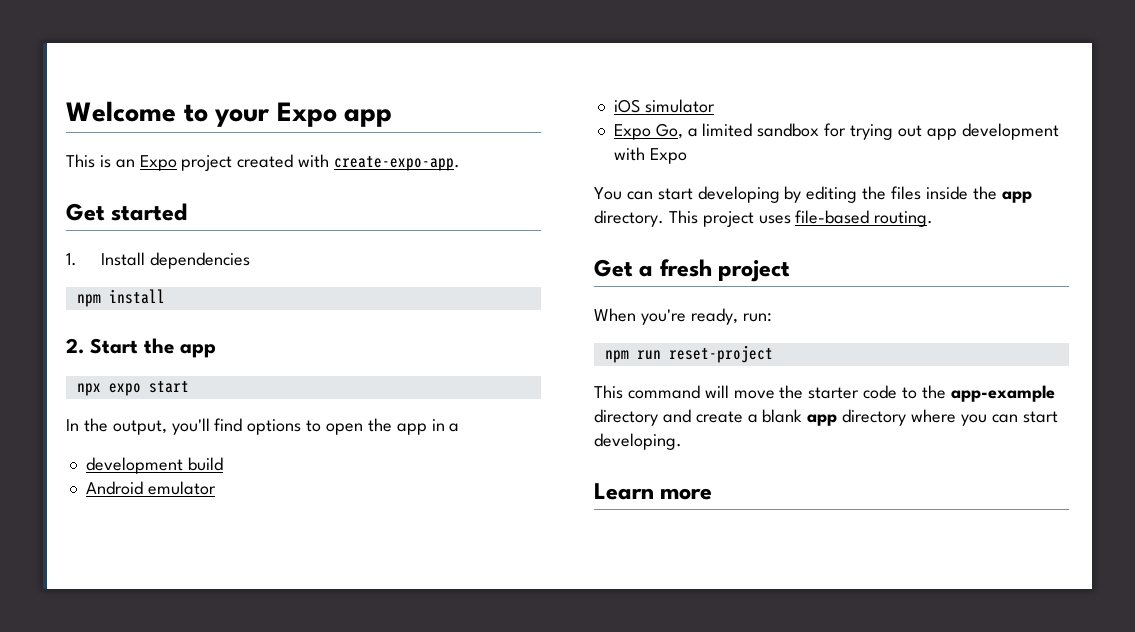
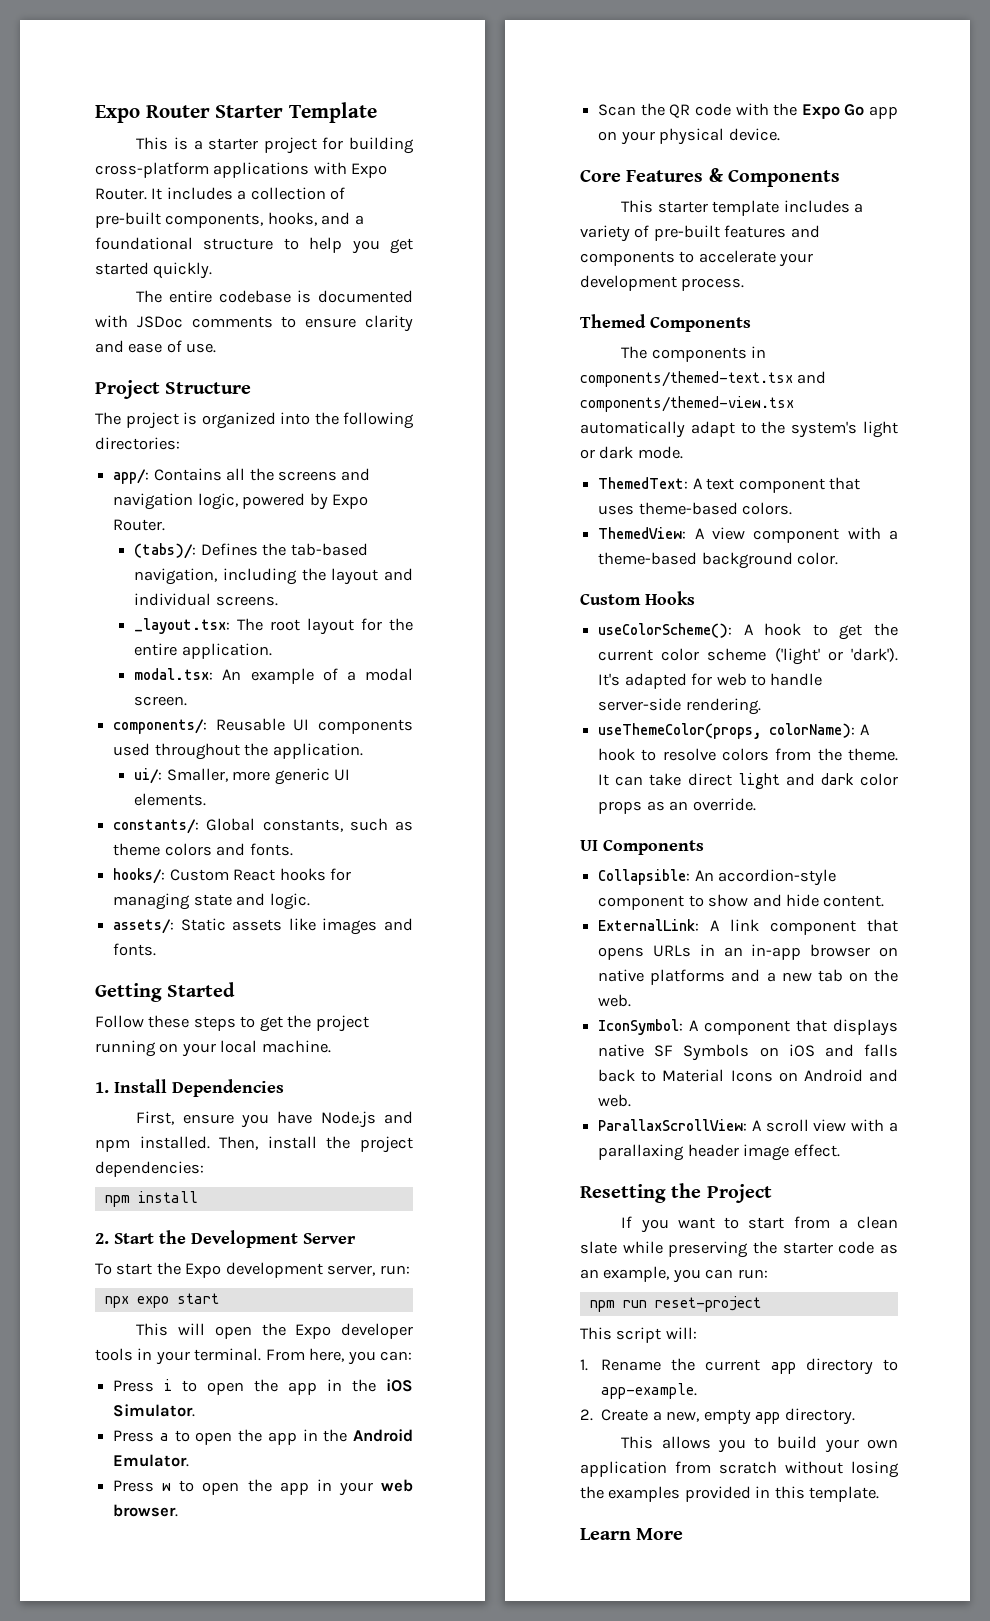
[66,101,393,127] [66,154,461,171] [66,203,188,221] [66,252,250,269] Welcome to your Expo app // This is an Expo project created with create-expo-app. // Get started // 1. Install dependencies -> [95,102,378,123] [136,137,414,154] [95,162,388,178] [95,187,346,200] [95,212,364,228] [95,237,413,254] [95,262,213,279] [136,290,413,303] [95,315,414,332] [95,340,217,353] [95,380,252,399] [95,412,414,429] [95,437,180,450] [113,468,371,484] [113,493,368,510] [113,519,166,531] [134,543,368,559] [134,568,413,585] [134,593,278,606] [134,618,414,635] [134,643,272,659] [134,668,413,684] [134,696,188,706] [113,718,413,734] [113,743,363,760] [134,768,350,785] [134,793,207,806] [113,818,414,834] [113,843,293,856] [113,868,351,884] [113,893,310,910] [113,918,414,935] [113,943,157,956] [95,982,236,1002] [95,1015,369,1032] [95,1040,331,1057] [95,1079,284,1097] [136,1111,413,1128] [95,1136,413,1153] [95,1161,204,1177] Expo Router Starter Template // This is a starter project for building cross-platform applications with Expo Router. It includes a collection of pre-built components, hooks, and a foundational structure to help you get started quickly. // The entire codebase is documented with JSDoc comments to ensure clarity and ease of use. // Project Structure // The project is organized into the following directories: // app/: Contains all the screens and navigation logic, powered by Expo Router. // (tabs)/: Defines the tab-based navigation, including the layout and individual screens. // _layout.tsx: The root layout for the entire application. // modal.tsx: An example of a modal screen. // components/: Reusable UI components used throughout the application. // ui/: Smaller, more generic UI elements. // constants/: Global constants, such as theme colors and fonts. // hooks/: Custom React hooks for managing state and logic. // assets/: Static assets like images and fonts. // Getting Started // Follow these steps to get the project running on your local machine. // 1. Install Dependencies // First, ensure you have Node.js and npm installed. Then, install the project dependencies:
[180,344,216,358] [76,381,189,396] [66,418,460,435] [85,457,223,474] [85,481,216,495] [613,99,715,113] [613,123,1059,140] [613,147,687,164] [594,186,1032,203] [594,210,934,227] [594,259,791,282] [594,308,738,325] app // npx expo start // In the output, you'll find options to open the app in a // development build // Android emulator // iOS simulator // Expo Go, a limited sandbox for trying out app development with Expo // You can start developing by editing the files inside the app directory. This project uses file-based routing. // Get a fresh project // When you're ready, -> [191,1230,356,1248] [95,1262,410,1278] [104,1293,219,1308] [136,1323,414,1339] [95,1348,413,1365] [113,1379,414,1395] [113,1404,196,1417] [113,1429,414,1445] [113,1454,190,1467] [113,1479,414,1496] [113,1504,179,1517] [598,103,898,119] [598,128,780,145] [580,168,840,187] [621,200,864,216] [580,225,820,242] [580,250,814,267] [580,275,745,291] [580,314,751,332] [621,346,767,362] [580,371,827,387] [580,396,794,412] [580,421,898,438] [580,446,683,459] [598,477,860,493] [598,502,793,515] [598,527,898,543] [598,552,839,569] [580,591,695,605] [598,623,898,640] [598,648,898,665] [598,673,823,689] [598,698,761,715] [598,723,870,739] [598,748,898,761] [598,773,898,789] [598,798,756,814] [580,840,704,855] [598,869,837,886] [598,894,885,910] [598,919,898,935] [598,944,898,960] [598,969,898,985] [598,994,632,1007] [598,1019,898,1036] [598,1044,898,1061] [598,1069,898,1082] [598,1094,632,1107] [598,1119,898,1132] [598,1144,840,1161] [580,1183,772,1203] [621,1216,898,1233] [580,1241,898,1258] [580,1266,734,1283] Development Server // To start the Expo development server, run: // npx expo start // This will open the Expo developer tools in your terminal. From here, you can: // Press i to open the app in the iOS Simulator. // Press a to open the app in the Android Emulator. // Press w to open the app in your web browser. // Scan the QR code with the Expo Go app on your physical device. // Core Features & Components // This starter template includes a variety of pre-built features and components to accelerate your development process. // Themed Components // The components in components/themed-text.tsx and components/themed-view.tsx automatically adapt to the system's light or dark mode. // ThemedText: A text component that uses theme-based colors. // ThemedView: A view component with a theme-based background color. // Custom Hooks // useColorScheme(): A hook to get the current color scheme ('light' or 'dark'). It's adapted for web to handle server-side rendering. // useThemeColor(props, colorName): A hook to resolve colors from the theme. It can take direct light and dark color props as an override. // UI Components // Collapsible: An accordion-style component to show and hide content. // ExternalLink: A link component that opens URLs in an in-app browser on native platforms and a new tab on the web. // IconSymbol: A component that displays native SF Symbols on iOS and falls back to Material Icons on Android and web. // ParallaxScrollView: A scroll view with a parallaxing header image effect. // Resetting the Project // If you want to start from a clean slate while preserving the starter code as an example, you can
[627,385,1055,402] [594,409,1058,426] [594,433,682,450] command will move the starter code to the app-example directory and create a blank app directory where you can start developing. -> [616,1327,697,1343] [580,1358,898,1375] [601,1383,698,1399] [580,1408,855,1425] [621,1436,898,1453] [580,1461,899,1478] [580,1486,880,1502] script will: // 1. Rename the current app directory to app-example. // 2. Create a new, empty app directory. // This allows you to build your own application from scratch without losing the examples provided in this template.
[660,488,713,500] more -> [636,1528,684,1540] More

